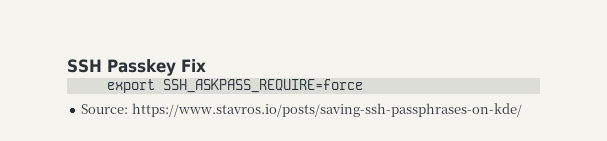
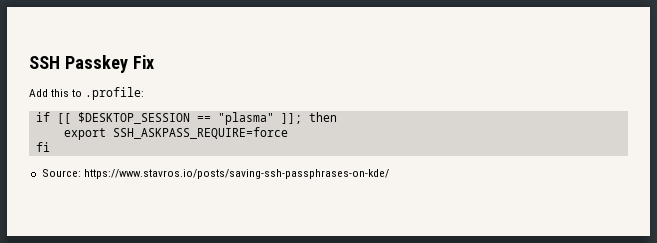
(206, 65) none -> [29,87,145,100] [35,112,337,125] // Add this to .profile: // if [[ $DESKTOP_SESSION == "plasma" ]]; then
(363, 86) none -> [35,142,50,152] // fi

